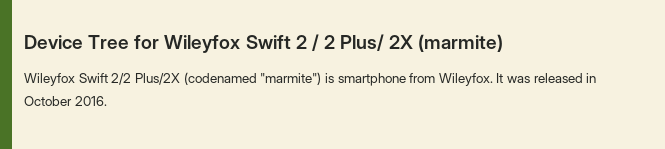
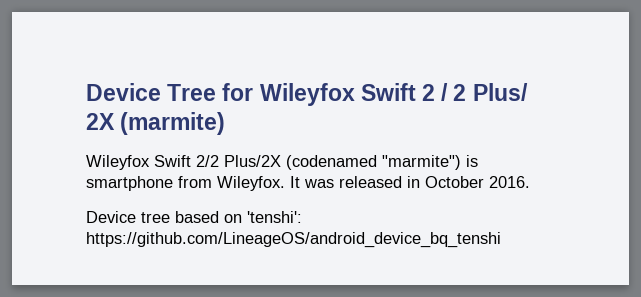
(107, 101) none -> [86,211,302,223] [86,232,501,248] // Device tree based on 'tenshi': https://github.com/LineageOS/android_device_bq_tenshi

